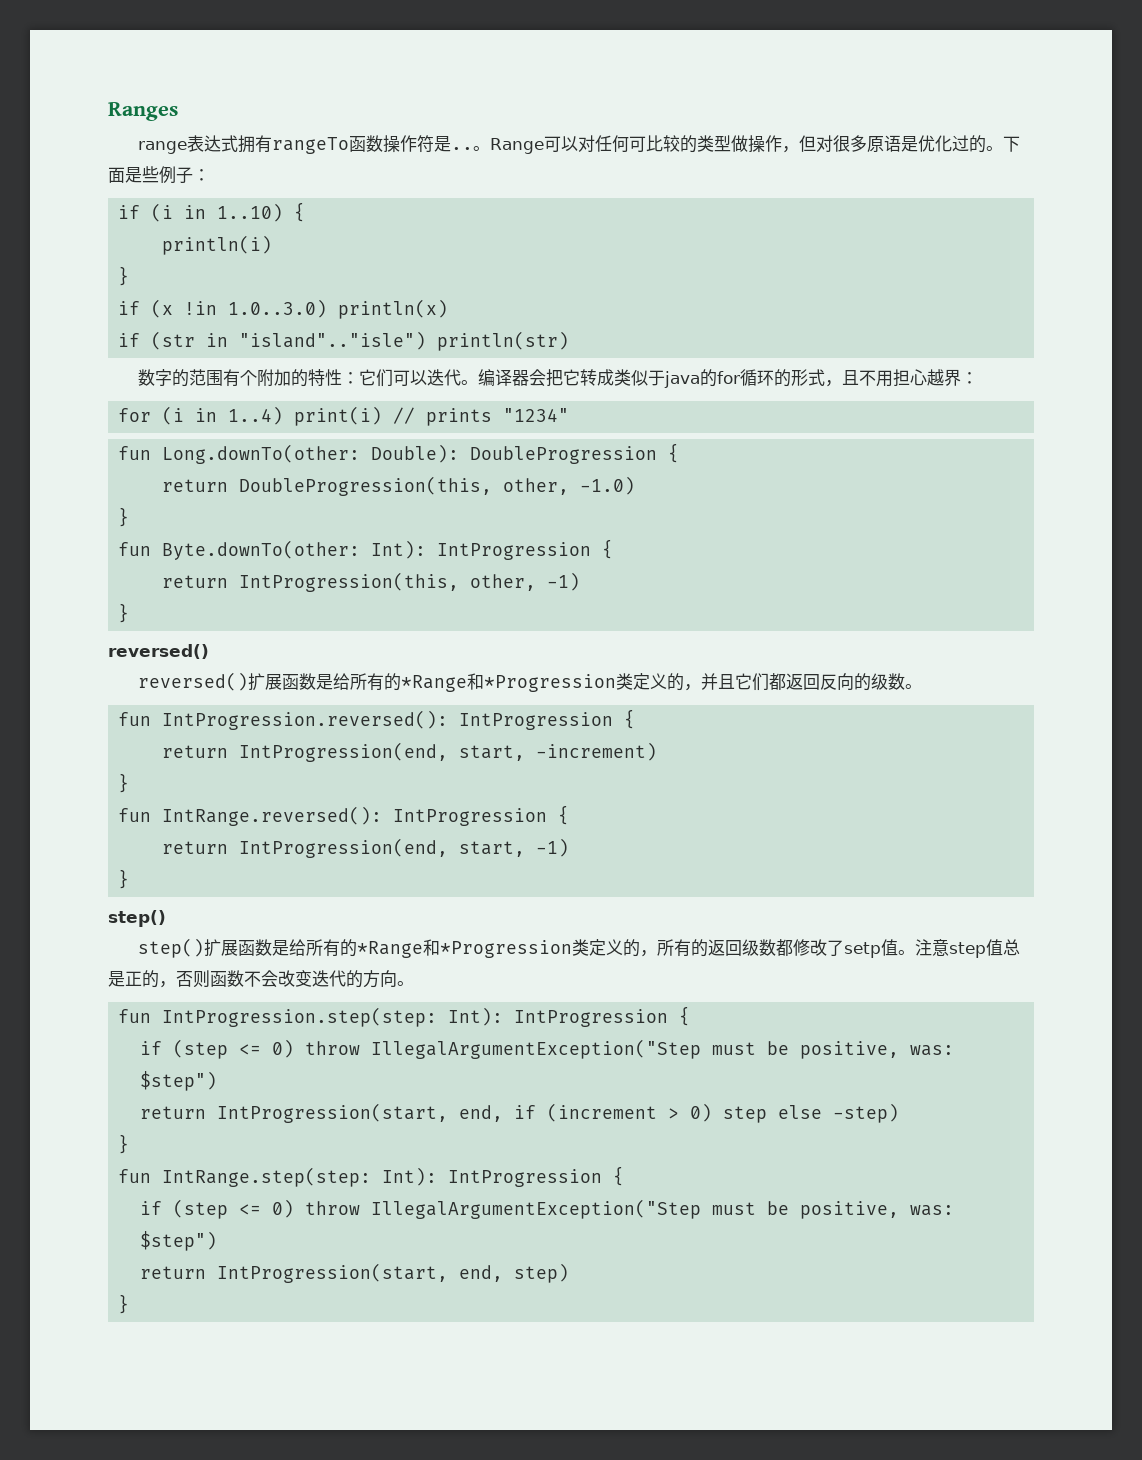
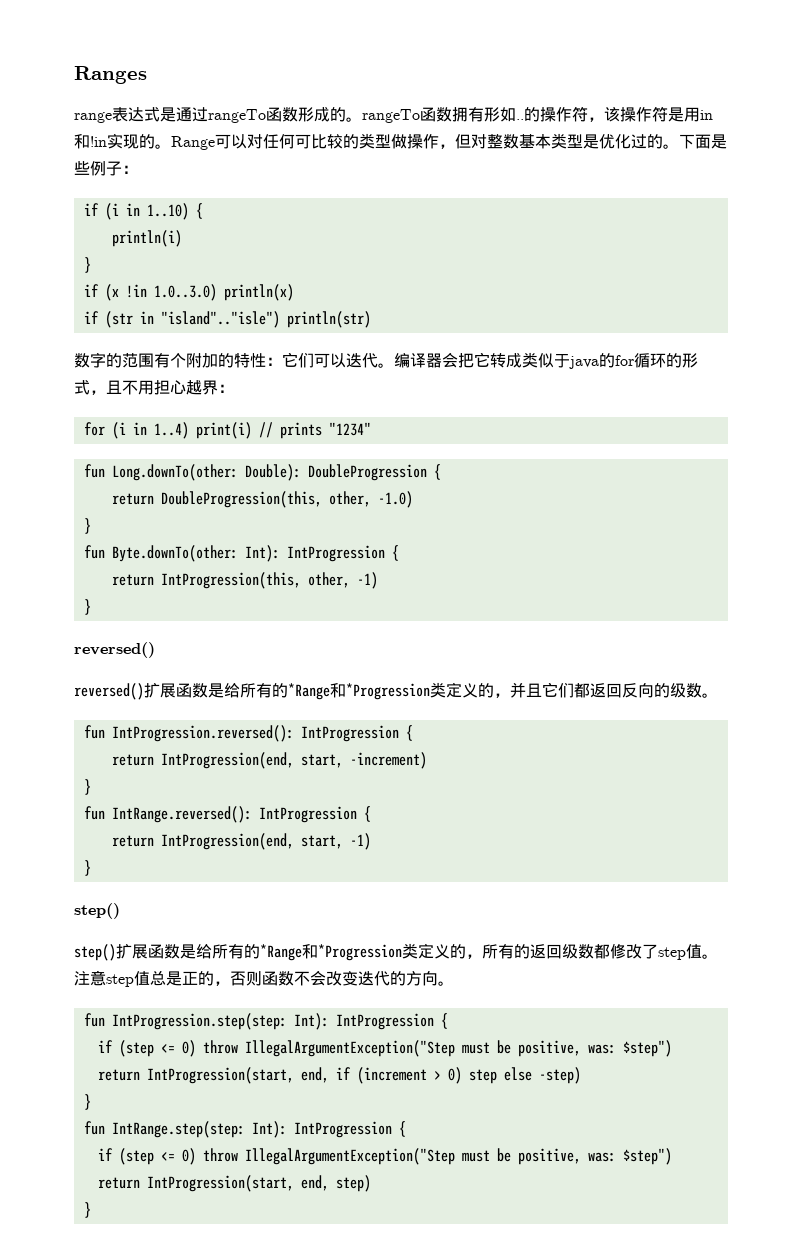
[237,135,473,154] 拥有rangeTo函数操作符是.. -> [160,106,713,123] [74,133,155,149] 是通过rangeTo函数形成的。rangeTo函数拥有形如..的操作符，该操作符是用in和!in实现的
[832,135,901,152] 很多原语 -> [487,133,583,149] 整数基本类型
[843,942,881,958] setp -> [658,947,686,960] step

